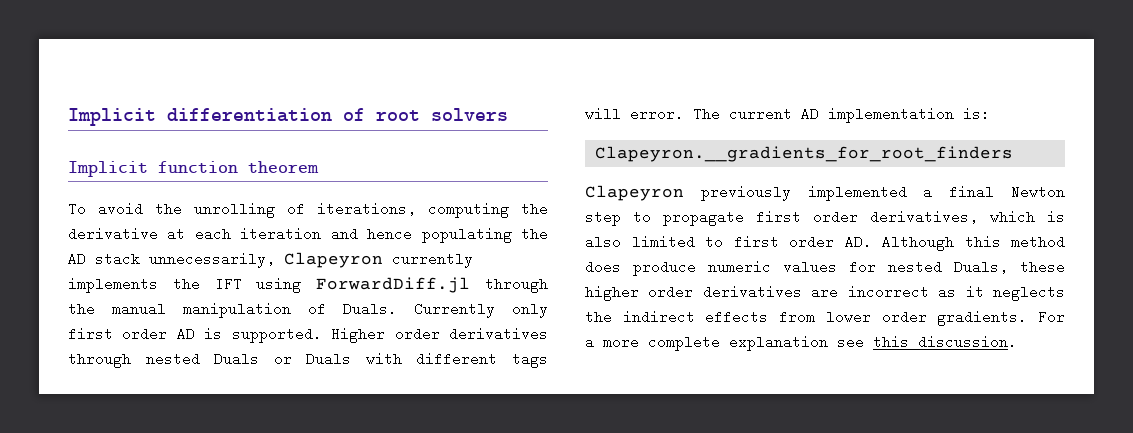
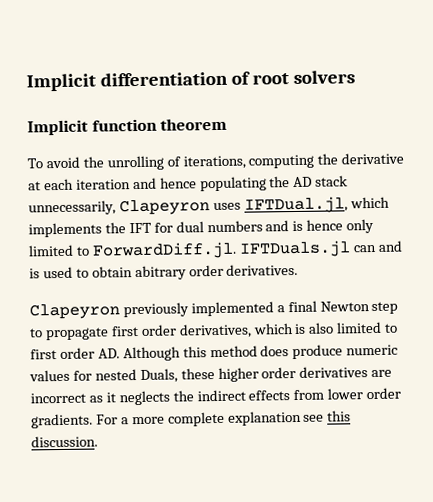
[392,252,473,268] [68,277,548,293] [68,302,548,318] [68,327,548,343] [68,352,548,368] [585,107,990,123] [594,146,1013,162] currently implements the IFT using ForwardDiff.jl through the manual manipulation of Duals. Currently only first order AD is supported. Higher order derivatives through nested Duals or Duals with different tags will error. The current AD implementation is: // Clapeyron.__gradients_for_root_finders -> [212,196,390,214] [28,218,375,238] [28,240,403,260] [29,263,299,281] uses IFTDual.jl, which implements the IFT for dual numbers and is hence only limited to ForwardDiff.jl. IFTDuals.jl can and is used to obtain abitrary order derivatives.

